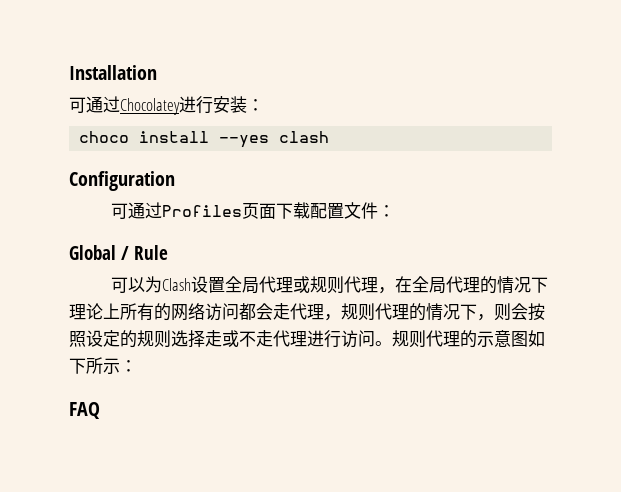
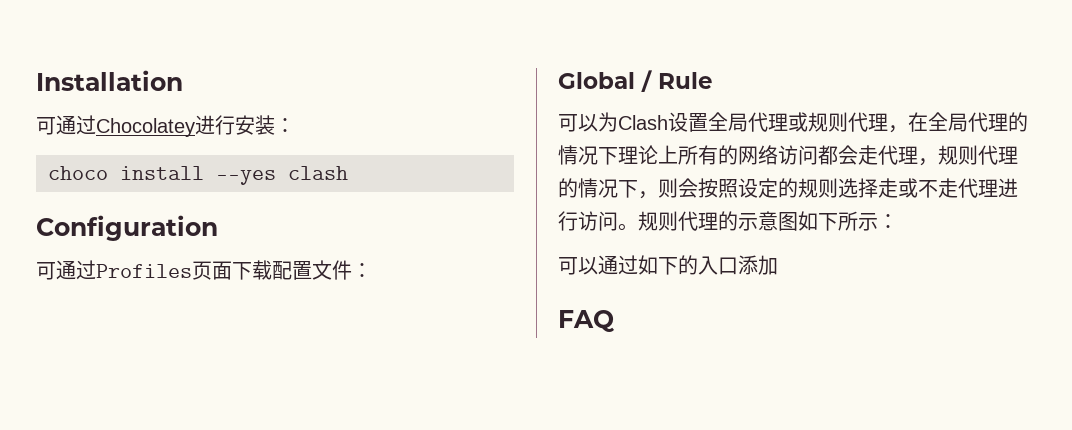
(137, 366) none -> [558,255,778,275] // 可以通过如下的入口添加

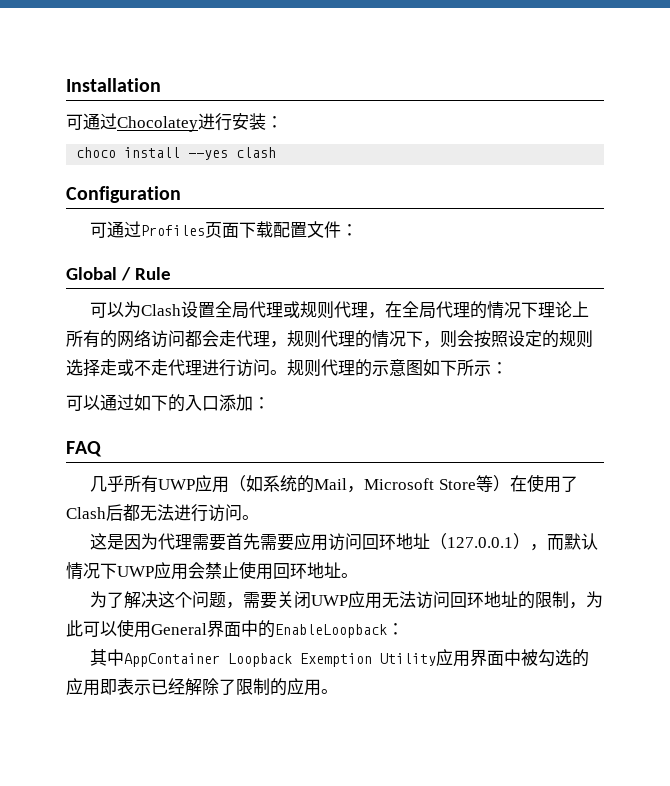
(778, 265) none -> [253,397,270,409] ：
(614, 321) none -> [90,474,578,493] [66,504,259,522] [90,533,599,551] [66,561,358,580] [90,591,604,609] [66,619,404,638] [90,649,590,667] [66,678,338,696] // 几乎所有UWP应用（如系统的Mail，Microsoft Store等）在使用了Clash后都无法进行访问。 // 这是因为代理需要首先需要应用访问回环地址（127.0.0.1），而默认情况下UWP应用会禁止使用回环地址。 // 为了解决这个问题，需要关闭UWP应用无法访问回环地址的限制，为此可以使用General界面中的EnableLoopback： // 其中AppContainer Loopback Exemption Utility应用界面中被勾选的应用即表示已经解除了限制的应用。

